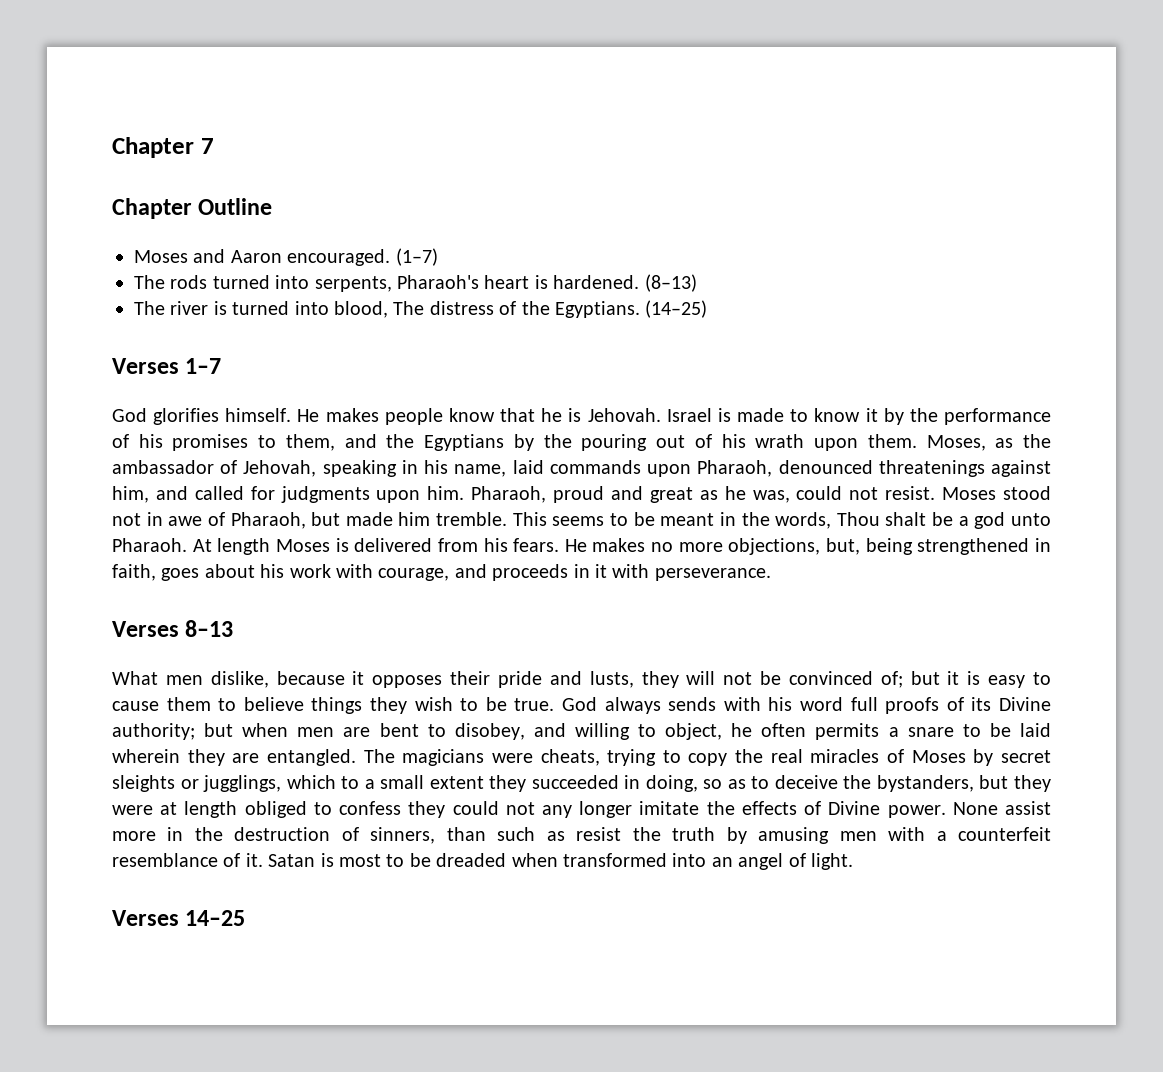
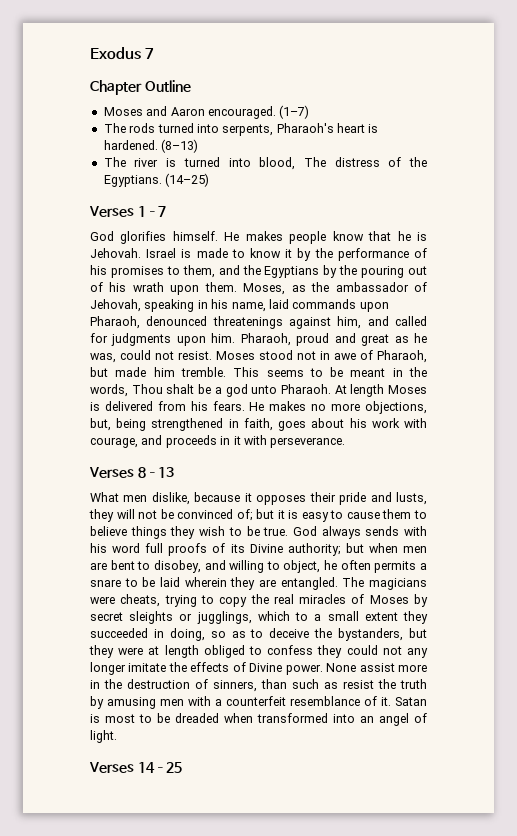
[112,137,194,158] Chapter -> [90,47,141,60] Exodus

